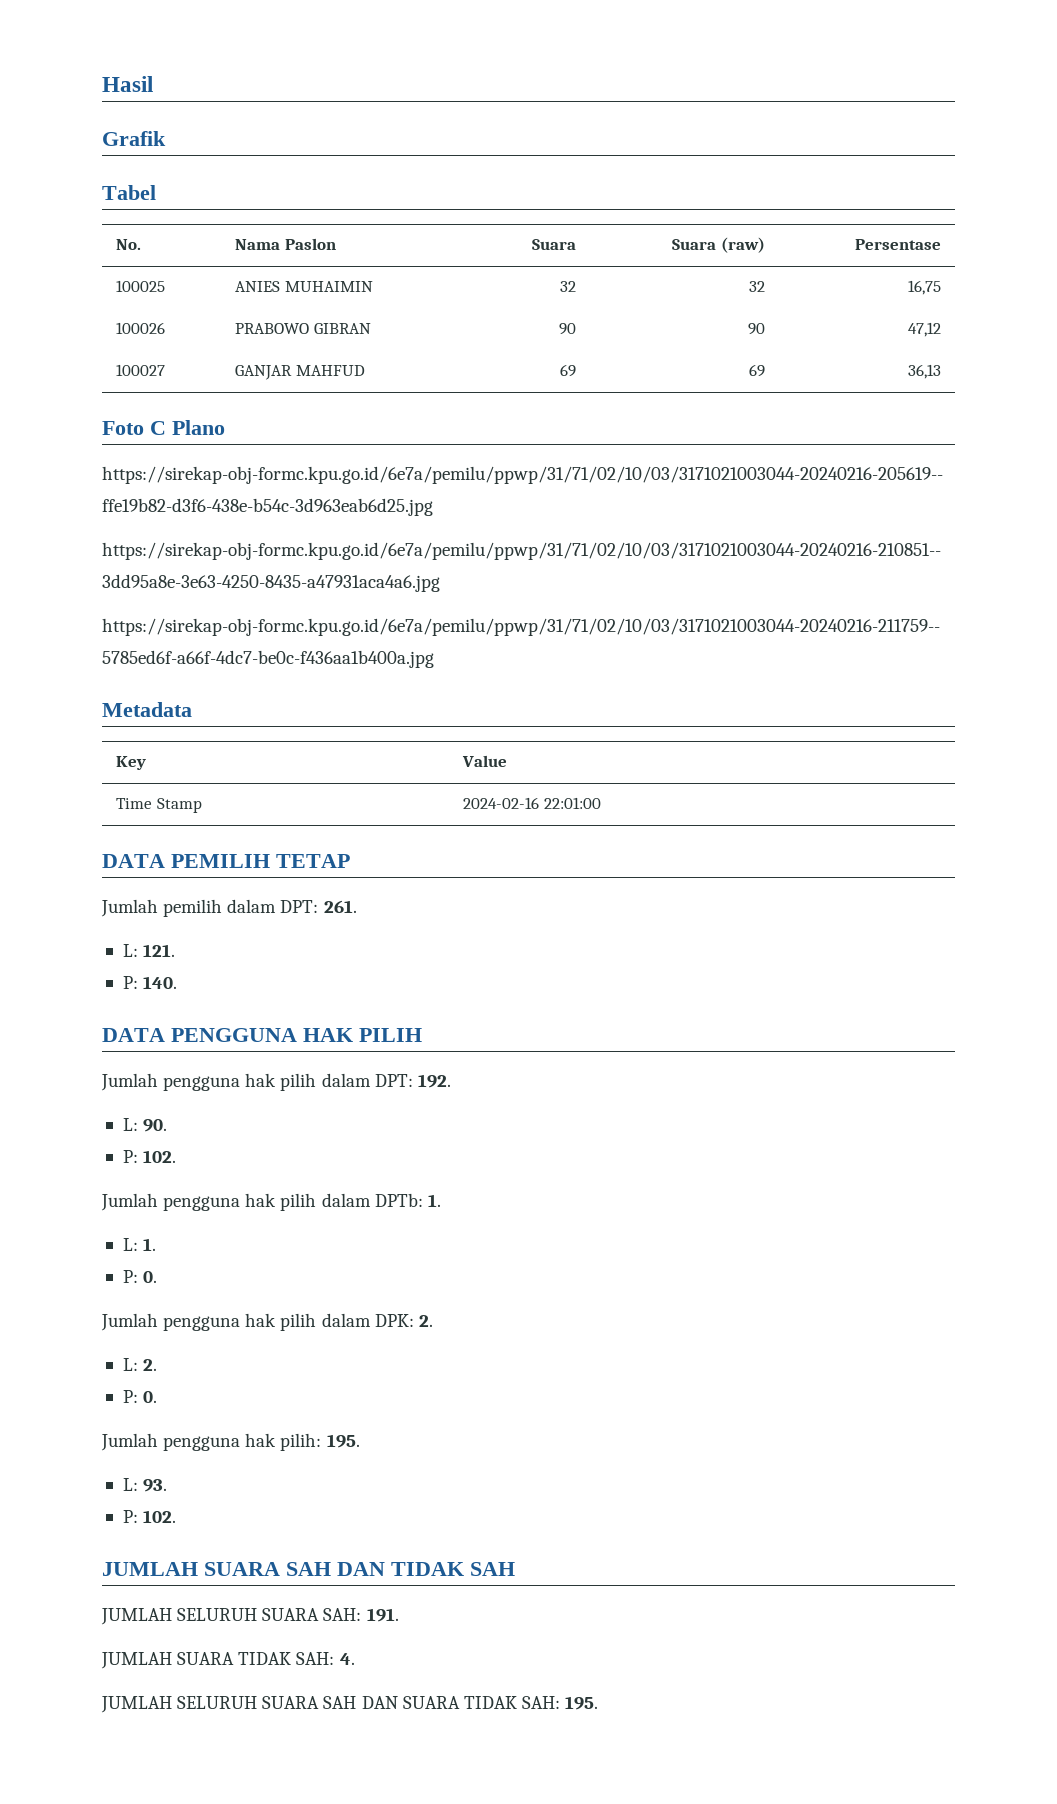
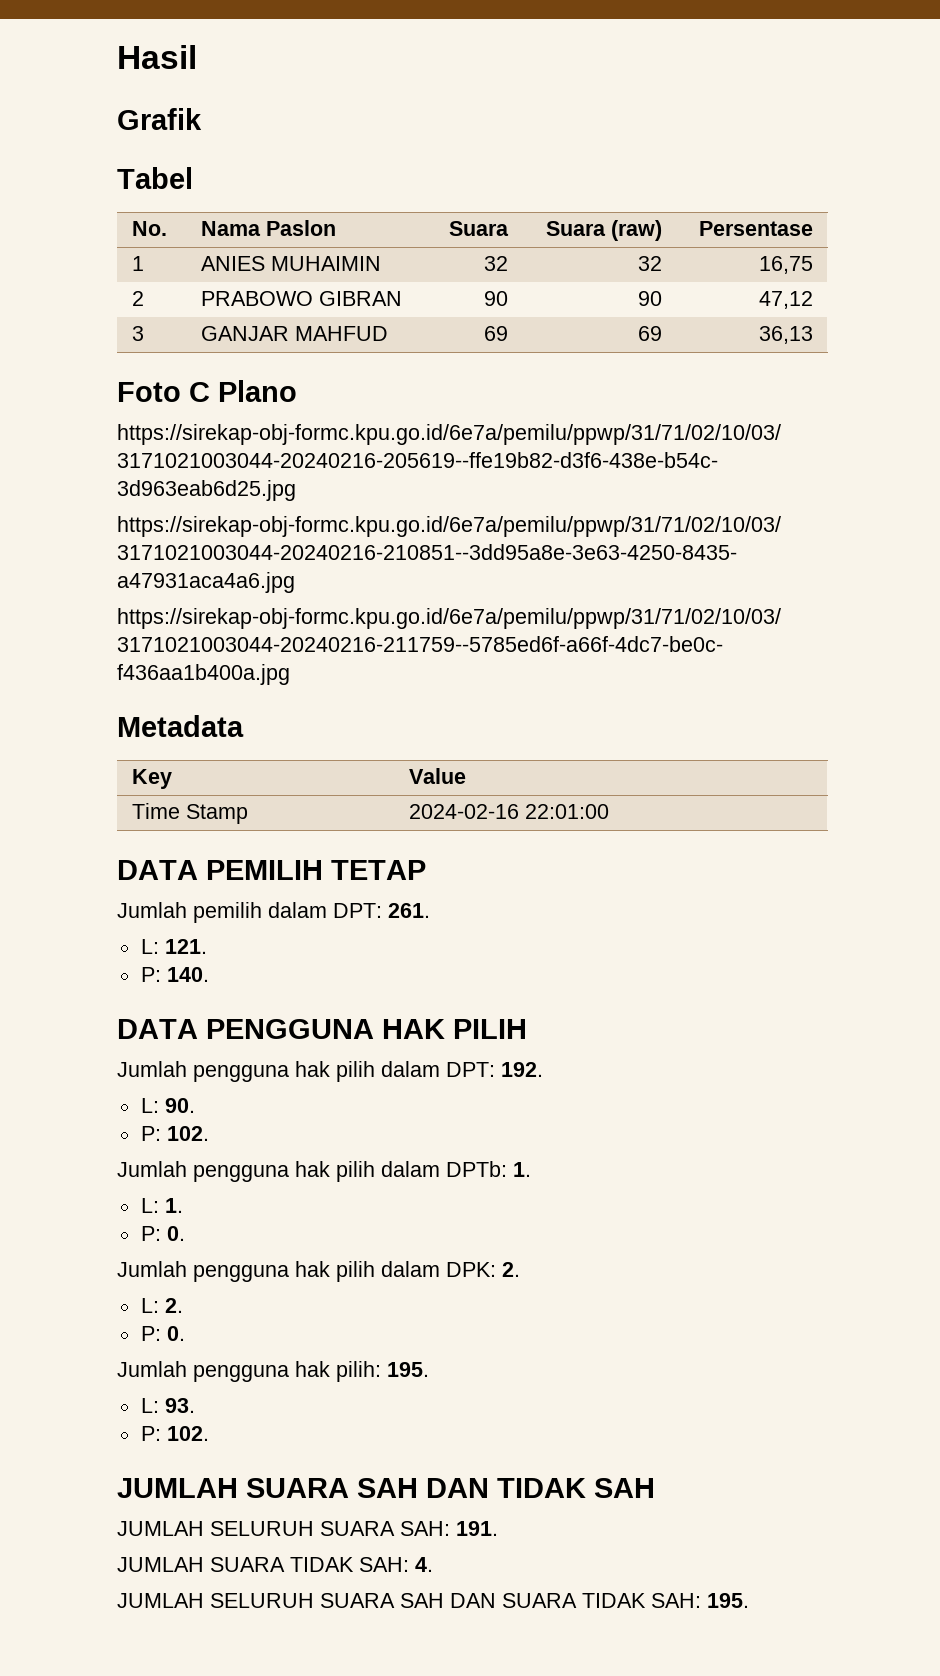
[115,280,165,292] 100025 -> [132,256,145,271] 1
[115,322,165,334] 100026 -> [132,291,145,306] 2
[115,364,165,376] 100027 -> [132,326,145,341] 3

